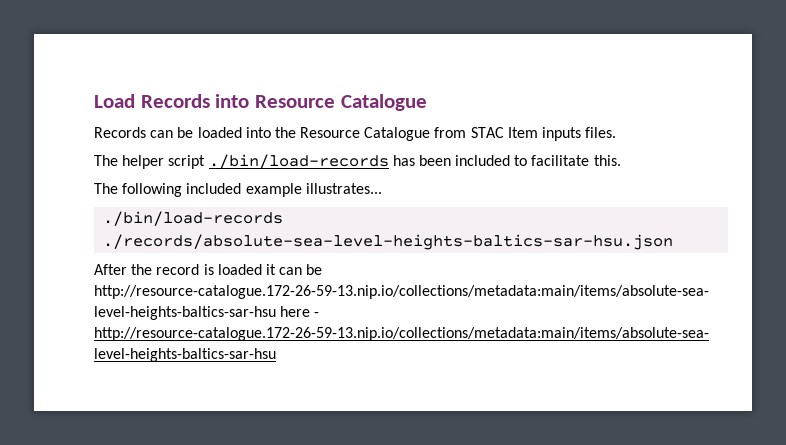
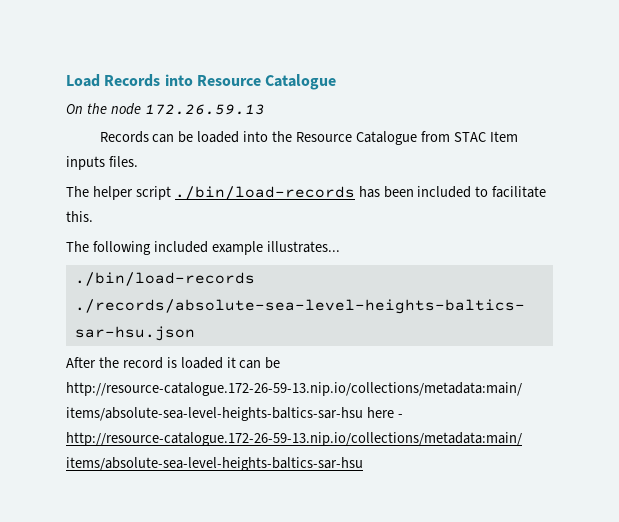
(427, 102) none -> [66,103,265,115] // On the node 172.26.59.13

